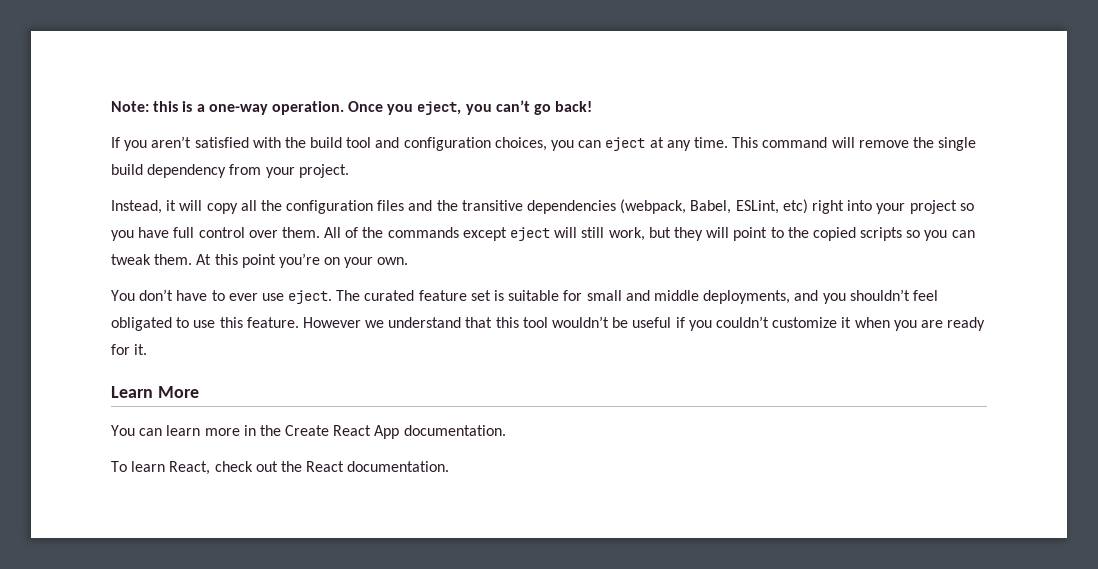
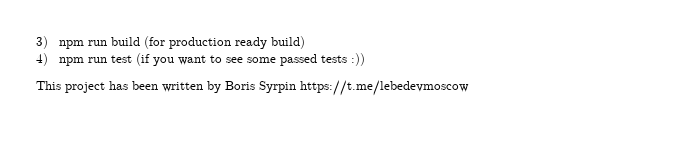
[111,100,593,115] [111,136,977,151] [111,164,349,178] [111,199,974,214] [111,227,975,241] [111,253,409,268] [111,289,938,304] [111,316,986,331] [111,344,148,355] [111,386,199,398] [111,425,506,439] [111,461,450,475] Note: this is a one-way operation. Once you eject, you can’t go back! // If you aren’t satisfied with the build tool and configuration choices, you can eject at any time. This command will remove the single build dependency from your project. // Instead, it will copy all the configuration files and the transitive dependencies (webpack, Babel, ESLint, etc) right into your project so you have full control over them. All of the commands except eject will still work, but they will point to the copied scripts so you can tweak them. At this point you’re on your own. // You don’t have to ever use eject. The curated feature set is suitable for small and middle deployments, and you shouldn’t feel obligated to use this feature. However we understand that this tool wouldn’t be useful if you couldn’t customize it when you are ready for it. // Learn More // You can learn more in the Create React App documentation. // To learn React, check out the React documentation. -> [36,36,305,49] [36,53,365,66] [36,80,469,96] 3) npm run build (for production ready build) // 4) npm run test (if you want to see some passed tests :)) // This project has been written by Boris Syrpin https://t.me/lebedevmoscow

